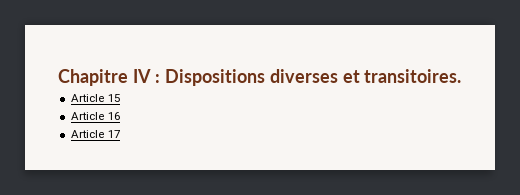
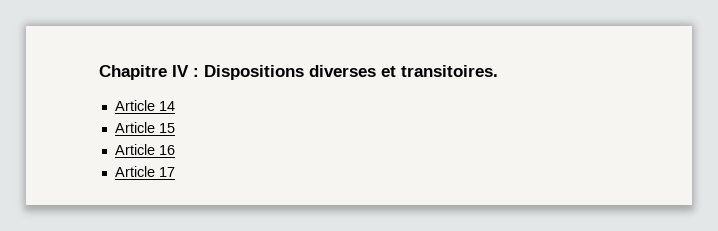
(462, 76) none -> [114,100,175,111] // Article 14

